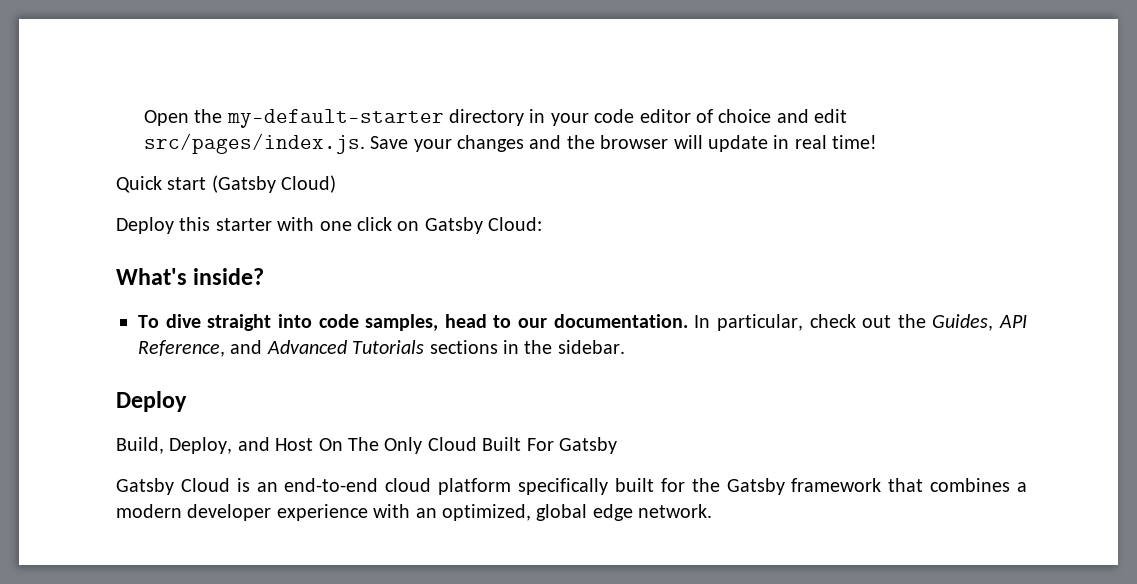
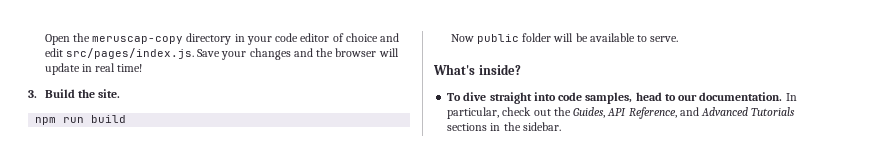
[226,109,444,128] my-default-starter -> [92,36,184,44] meruscap-copy
[116,175,337,193] [116,217,543,234] Quick start (Gatsby Cloud) // Deploy this starter with one click on Gatsby Cloud: -> [28,89,121,98] [35,115,127,125] [450,33,679,44] 3. Build the site. // npm run build // Now public folder will be available to serve.
[116,391,187,412] [116,437,617,454] [116,478,1027,495] [116,504,713,521] // Deploy // Build, Deploy, and Host On The Only Cloud Built For Gatsby // Gatsby Cloud is an end-to-end cloud platform specifically built for the Gatsby framework that combines a modern developer experience with an optimized, global edge network. -> (561, 126) none

